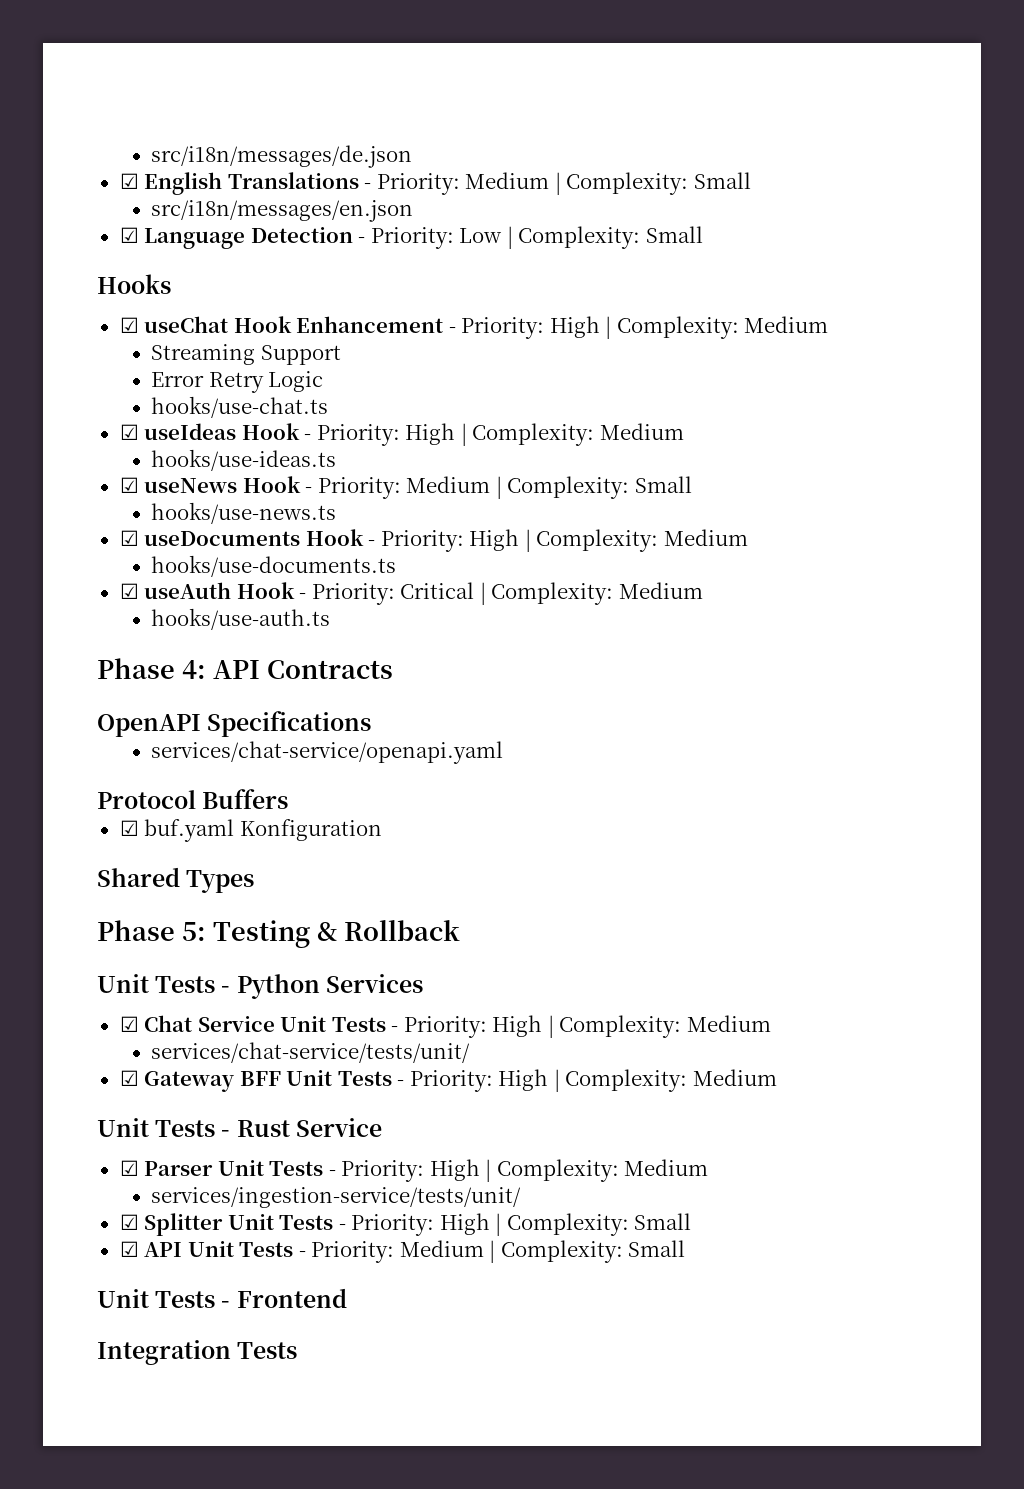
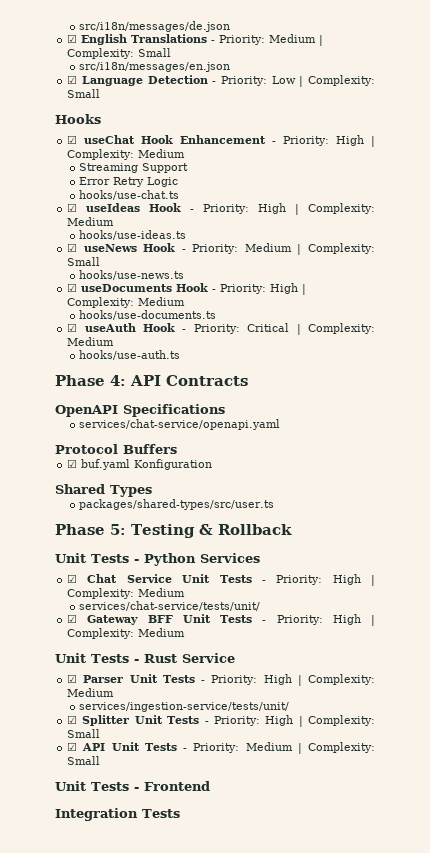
(255, 881) none -> [79,499,275,510] // packages/shared-types/src/user.ts

